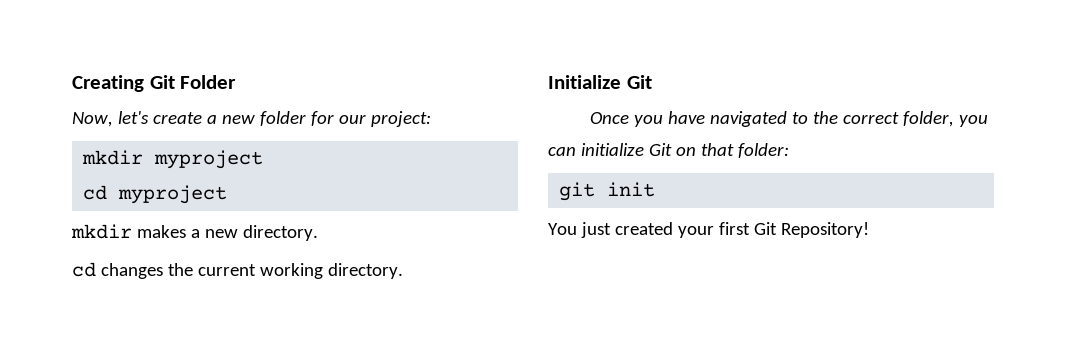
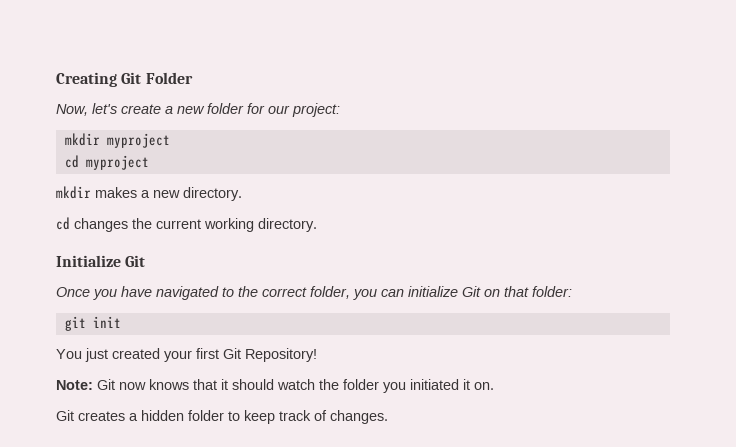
(869, 230) none -> [56,379,494,393] [56,410,388,424] // Note: Git now knows that it should watch the folder you initiated it on. // Git creates a hidden folder to keep track of changes.

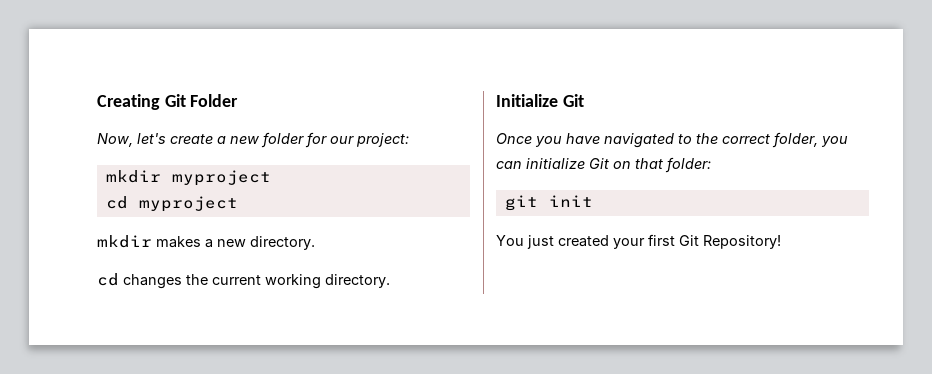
[56,379,494,393] [56,410,388,424] // Note: Git now knows that it should watch the folder you initiated it on. // Git creates a hidden folder to keep track of changes. -> (781, 242) none

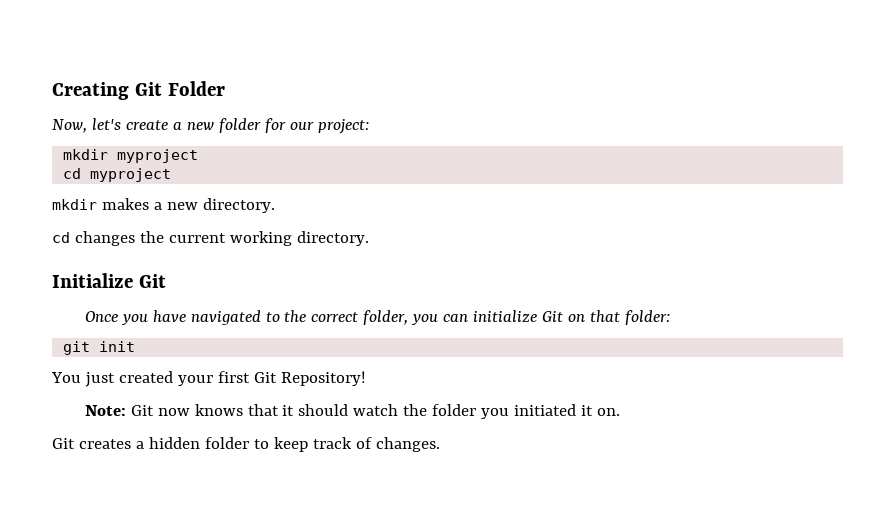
(781, 242) none -> [84,404,621,419] [52,437,440,452] // Note: Git now knows that it should watch the folder you initiated it on. // Git creates a hidden folder to keep track of changes.

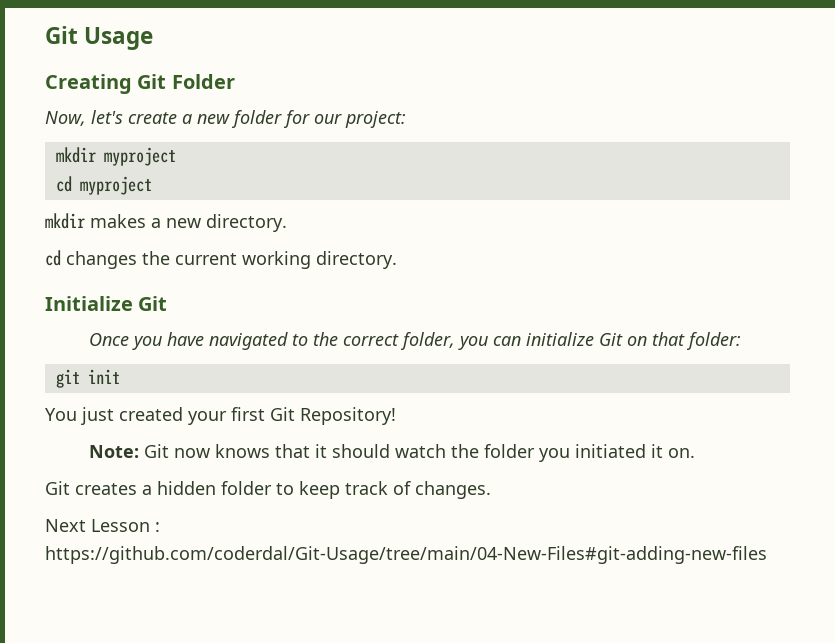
(52, 91) none -> [45,26,154,50] Git Usage //
(440, 444) none -> [45,519,160,532] [45,546,767,564] // Next Lesson : https://github.com/coderdal/Git-Usage/tree/main/04-New-Files#git-adding-new-files

